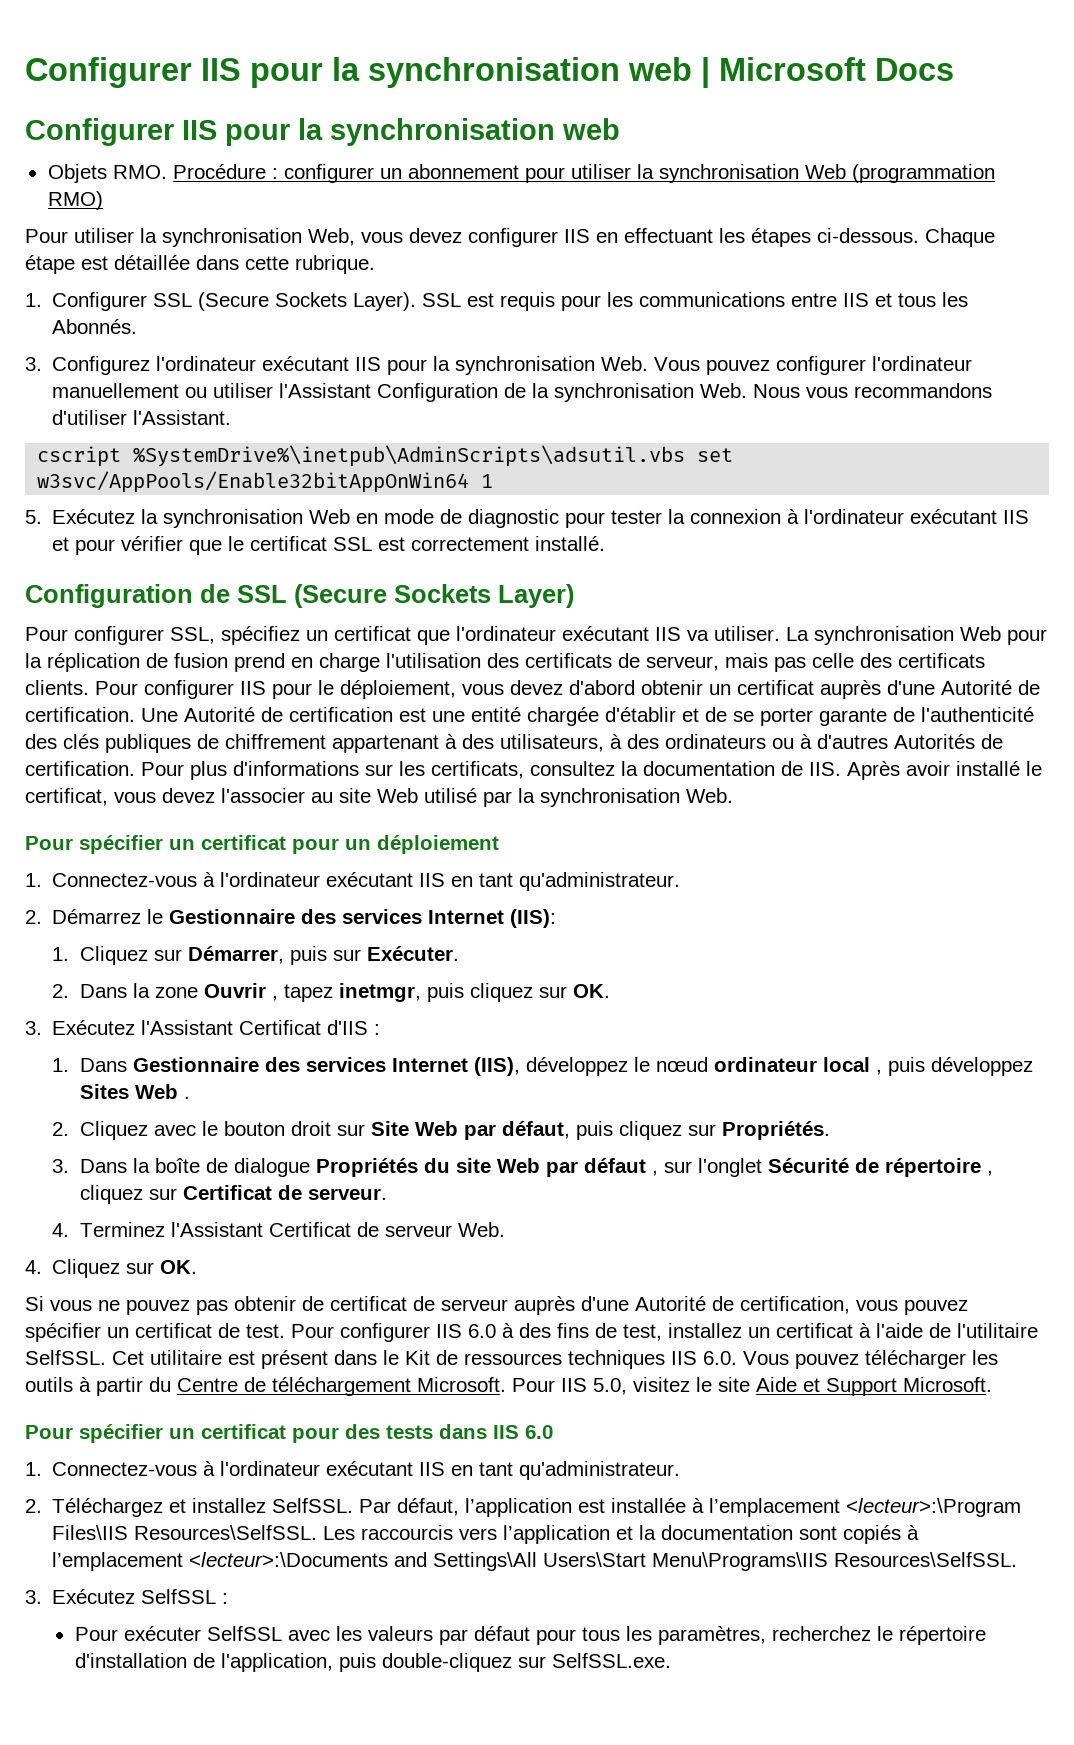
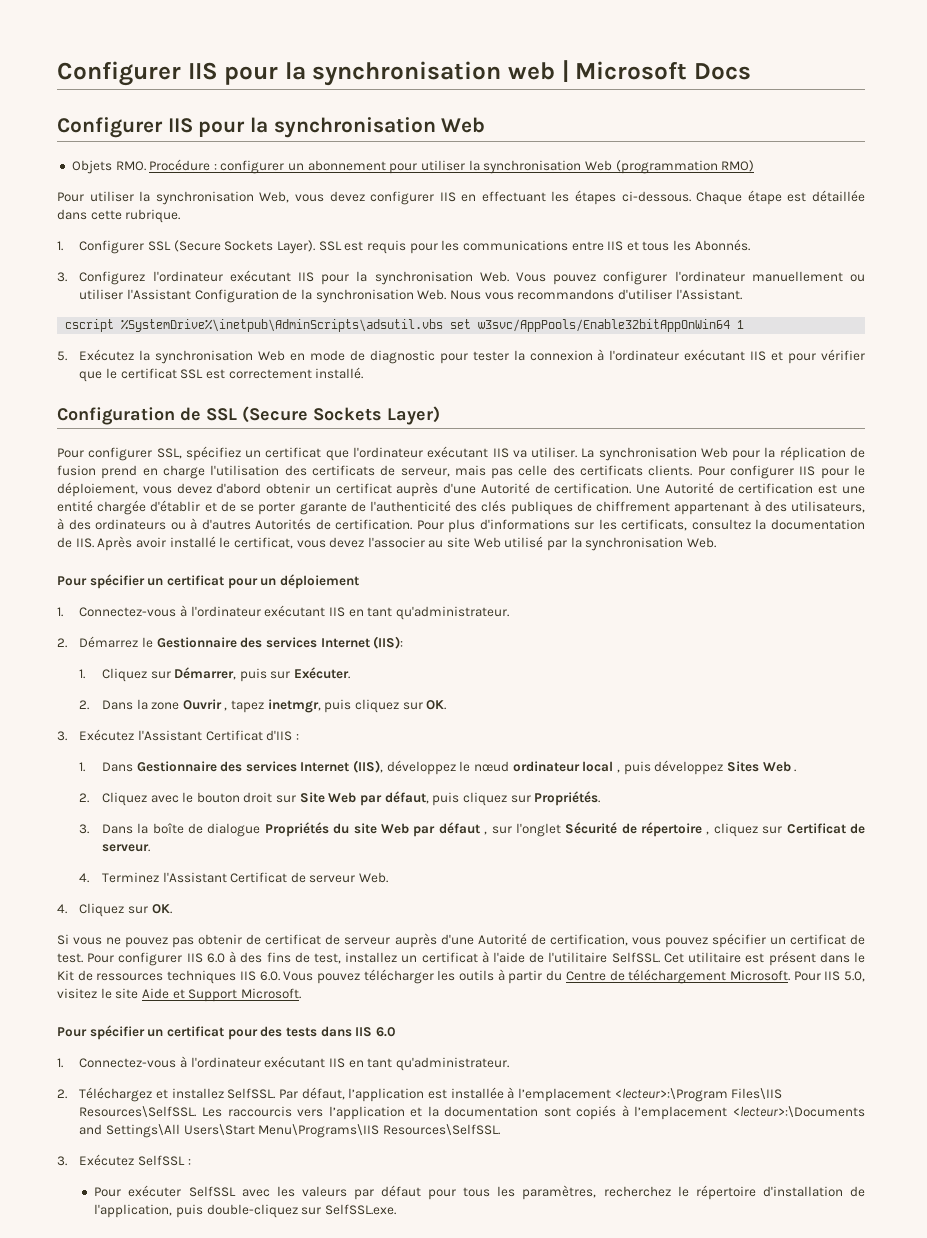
[562,118,620,140] web -> [441,117,486,133] Web

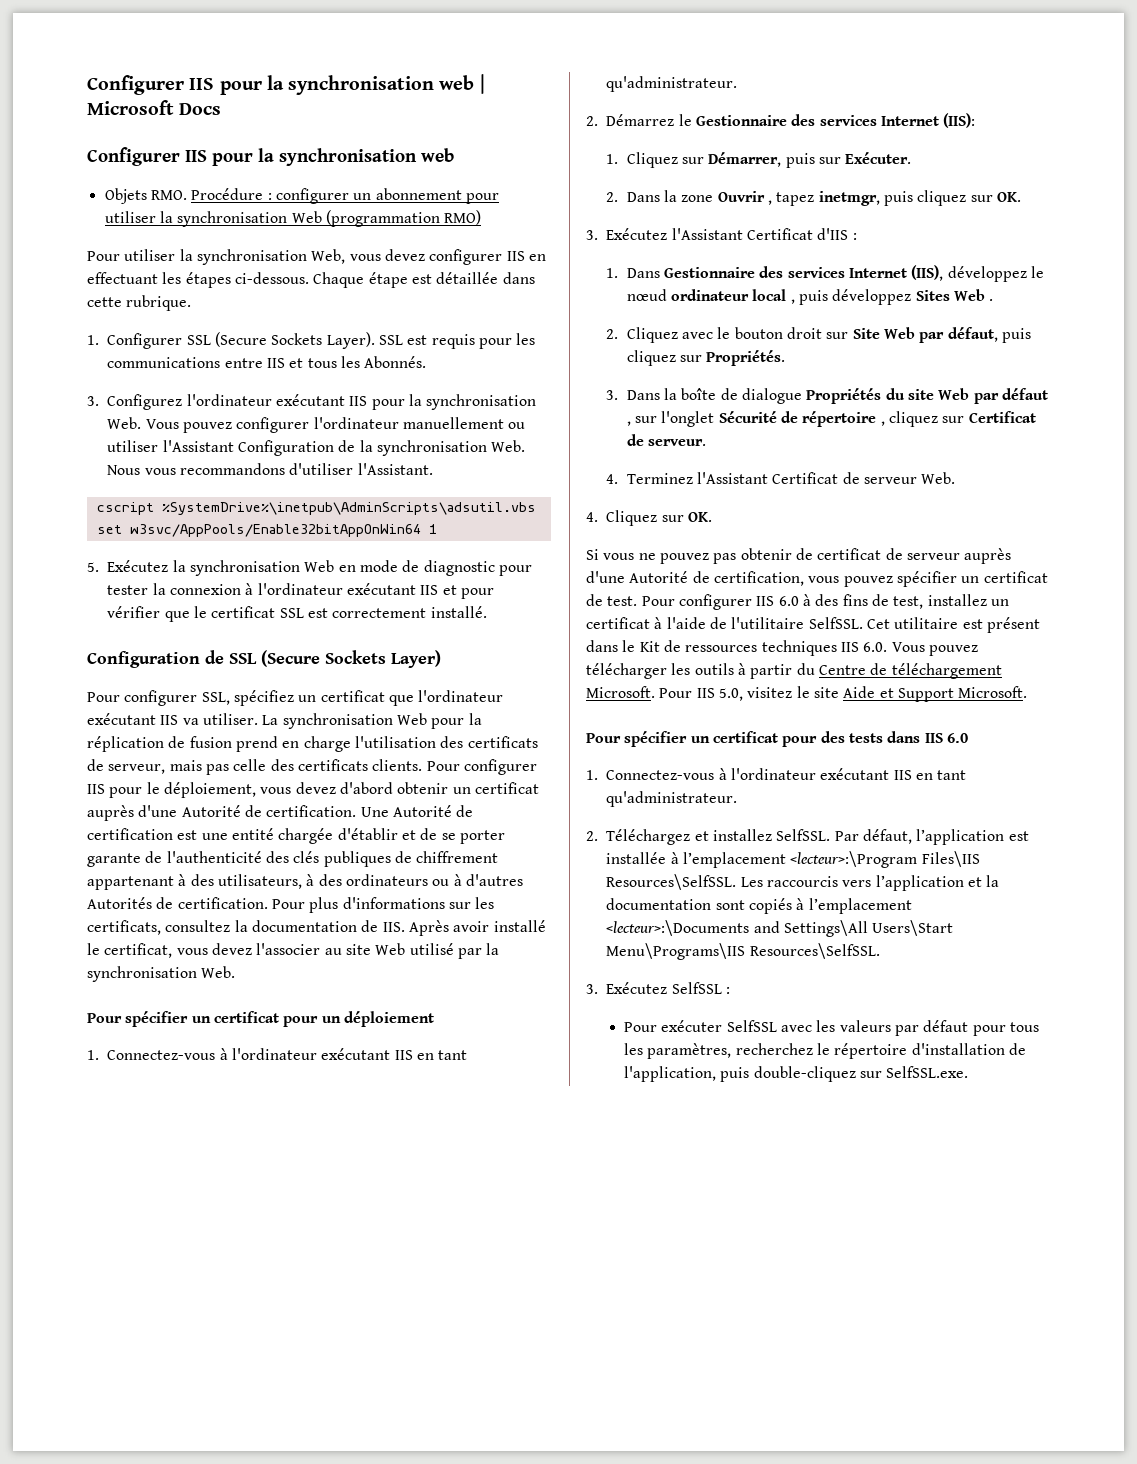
[441,117,486,133] Web -> [421,148,454,162] web

